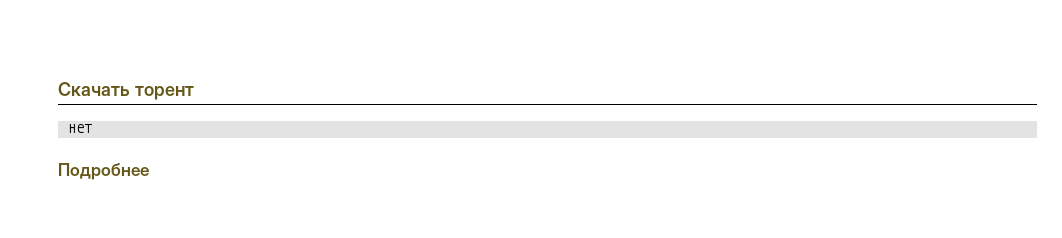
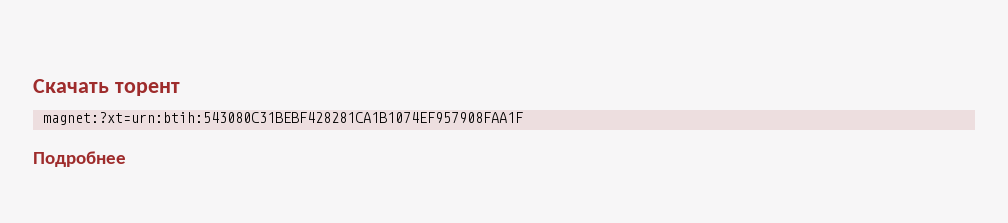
[67,124,92,133] нет -> [42,112,523,125] magnet:?xt=urn:btih:543080C31BEBF428281CA1B1074EF957908FAA1F

